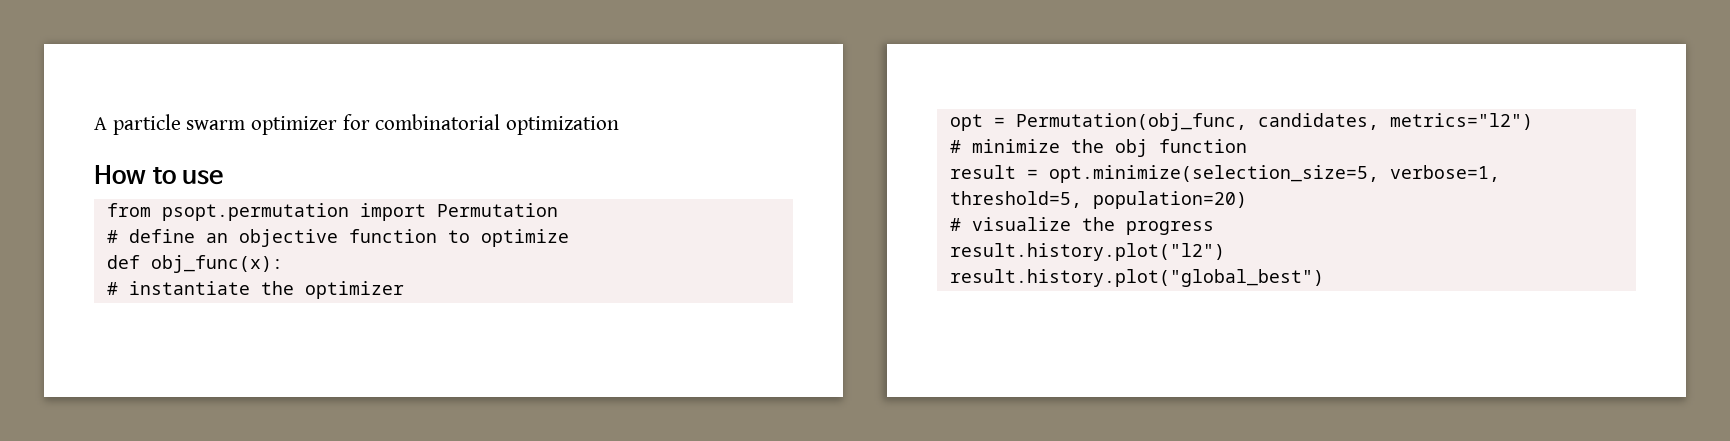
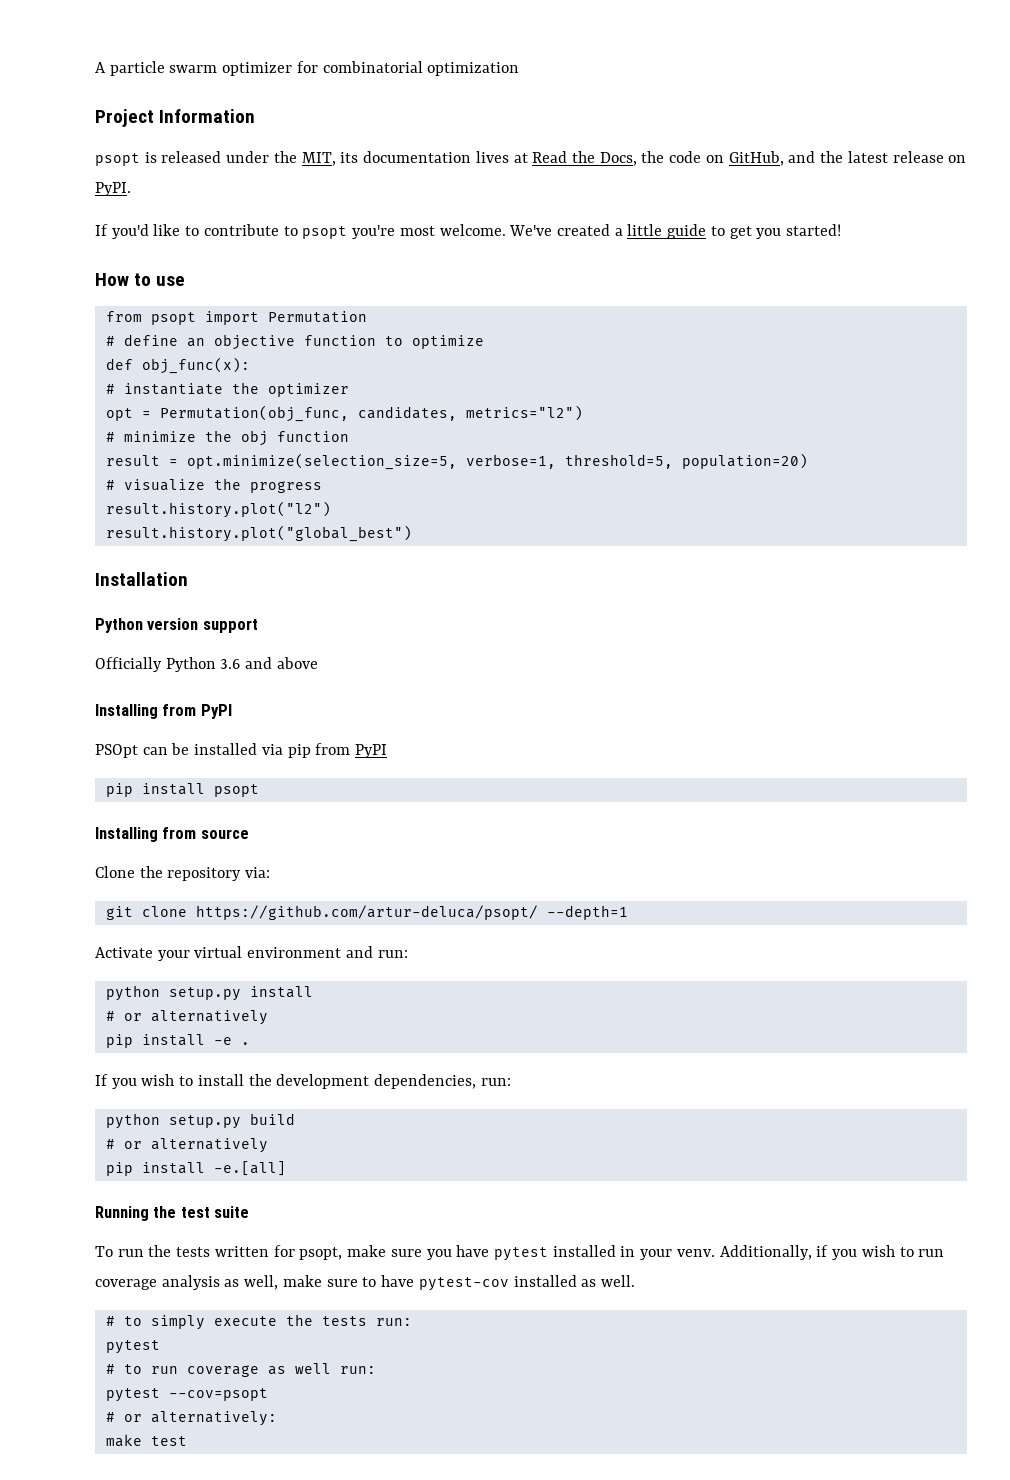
(620, 125) none -> [95,109,256,127] [95,151,967,166] [95,182,131,196] [95,224,842,239] // Project Information // psopt is released under the MIT, its documentation lives at Read the Docs, the code on GitHub, and the latest release on PyPI. // If you'd like to contribute to psopt you're most welcome. We've created a little guide to get you started!
[161,203,349,221] psopt.permutation -> [150,312,196,325] psopt
(1324, 278) none -> [95,572,188,586] [95,618,258,633] [95,657,318,672] [95,704,232,719] [95,743,388,758] [105,783,259,797] [95,827,249,842] [95,866,271,881] [105,905,628,920] [95,946,408,961] [105,985,313,1001] [105,1010,268,1025] [105,1034,250,1048] [95,1074,511,1089] [105,1113,295,1129] [105,1138,268,1153] [105,1161,286,1176] [95,1206,250,1221] [95,1245,945,1261] [95,1275,635,1291] [105,1314,412,1330] [105,1340,160,1354] [105,1363,376,1377] [105,1388,268,1402] [105,1411,277,1426] [105,1434,187,1447] // Installation // Python version support // Officially Python 3.6 and above // Installing from PyPI // PSOpt can be installed via pip from PyPI // pip install psopt // Installing from source // Clone the repository via: // git clone https://github.com/artur-deluca/psopt/ --depth=1 // Activate your virtual environment and run: // python setup.py install // # or alternatively // pip install -e . // If you wish to install the development dependencies, run: // python setup.py build // # or alternatively // pip install -e.[all] // Running the test suite // To run the tests written for psopt, make sure you have pytest installed in your venv. Additionally, if you wish to run coverage analysis as well, make sure to have pytest-cov installed as well. // # to simply execute the tests run: // pytest // # to run coverage as well run: // pytest --cov=psopt // # or alternatively: // make test

